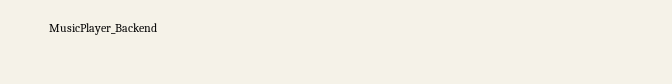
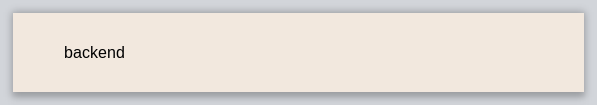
[49,23,157,35] MusicPlayer_Backend -> [64,46,125,58] backend

